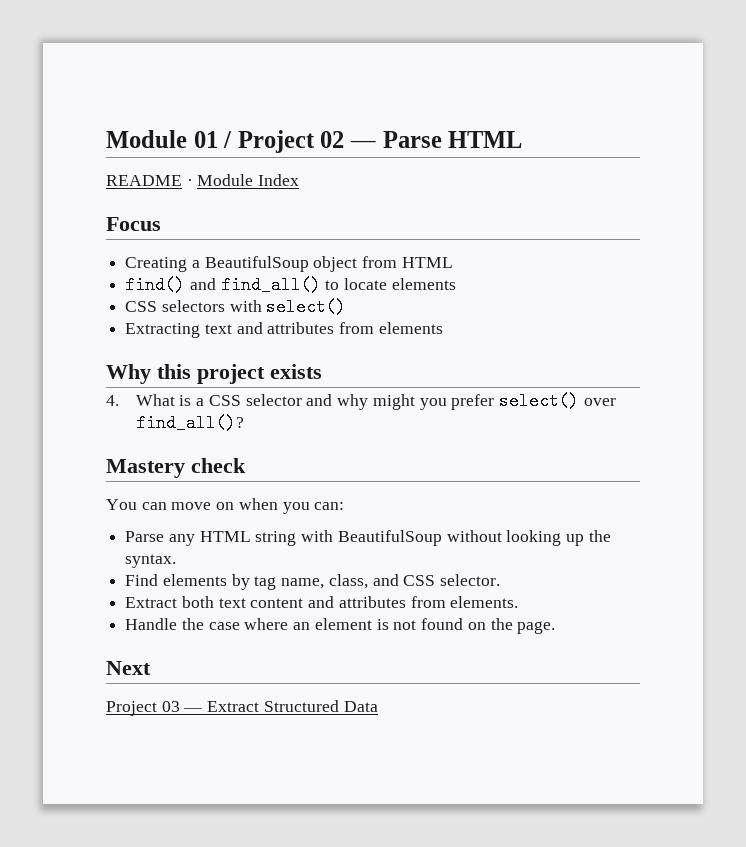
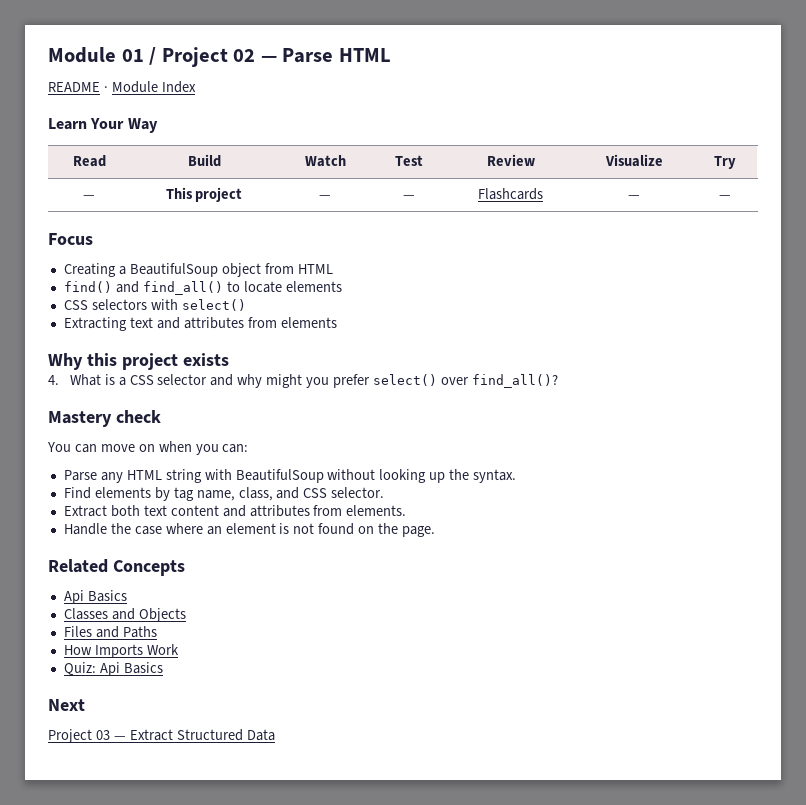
(300, 180) none -> [48,118,158,133] [72,155,106,167] [187,154,221,167] [304,155,346,167] [394,155,423,166] [486,154,535,166] [604,154,663,167] [714,156,736,169] [83,195,95,199] [165,187,243,202] [319,195,331,199] [402,195,415,199] [478,188,543,200] [628,195,640,199] [719,195,731,199] // Learn Your Way // Read | Build | Watch | Test | Review | Visualize | Try // — | This project | — | — | Flashcards | — | —
(556, 627) none -> [48,559,185,576] [63,590,127,604] [63,608,186,622] [63,626,157,638] [63,644,179,658] [63,662,163,676] // Related Concepts // Api Basics // Classes and Objects // Files and Paths // How Imports Work // Quiz: Api Basics

